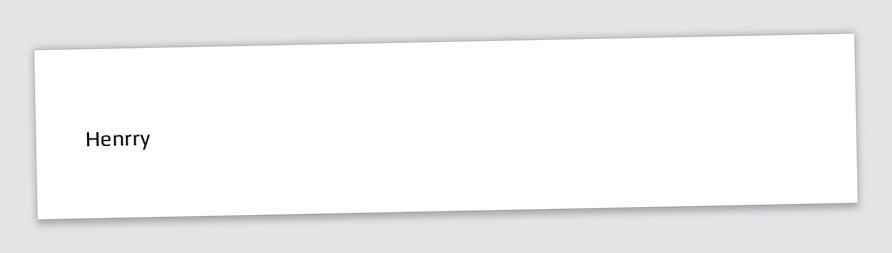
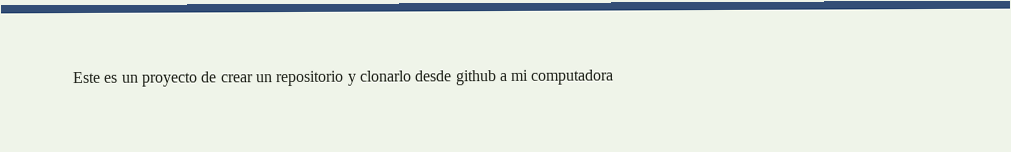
[85,130,151,152] Henrry -> [72,69,615,87] Este es un proyecto de crear un repositorio y clonarlo desde github a mi computadora

